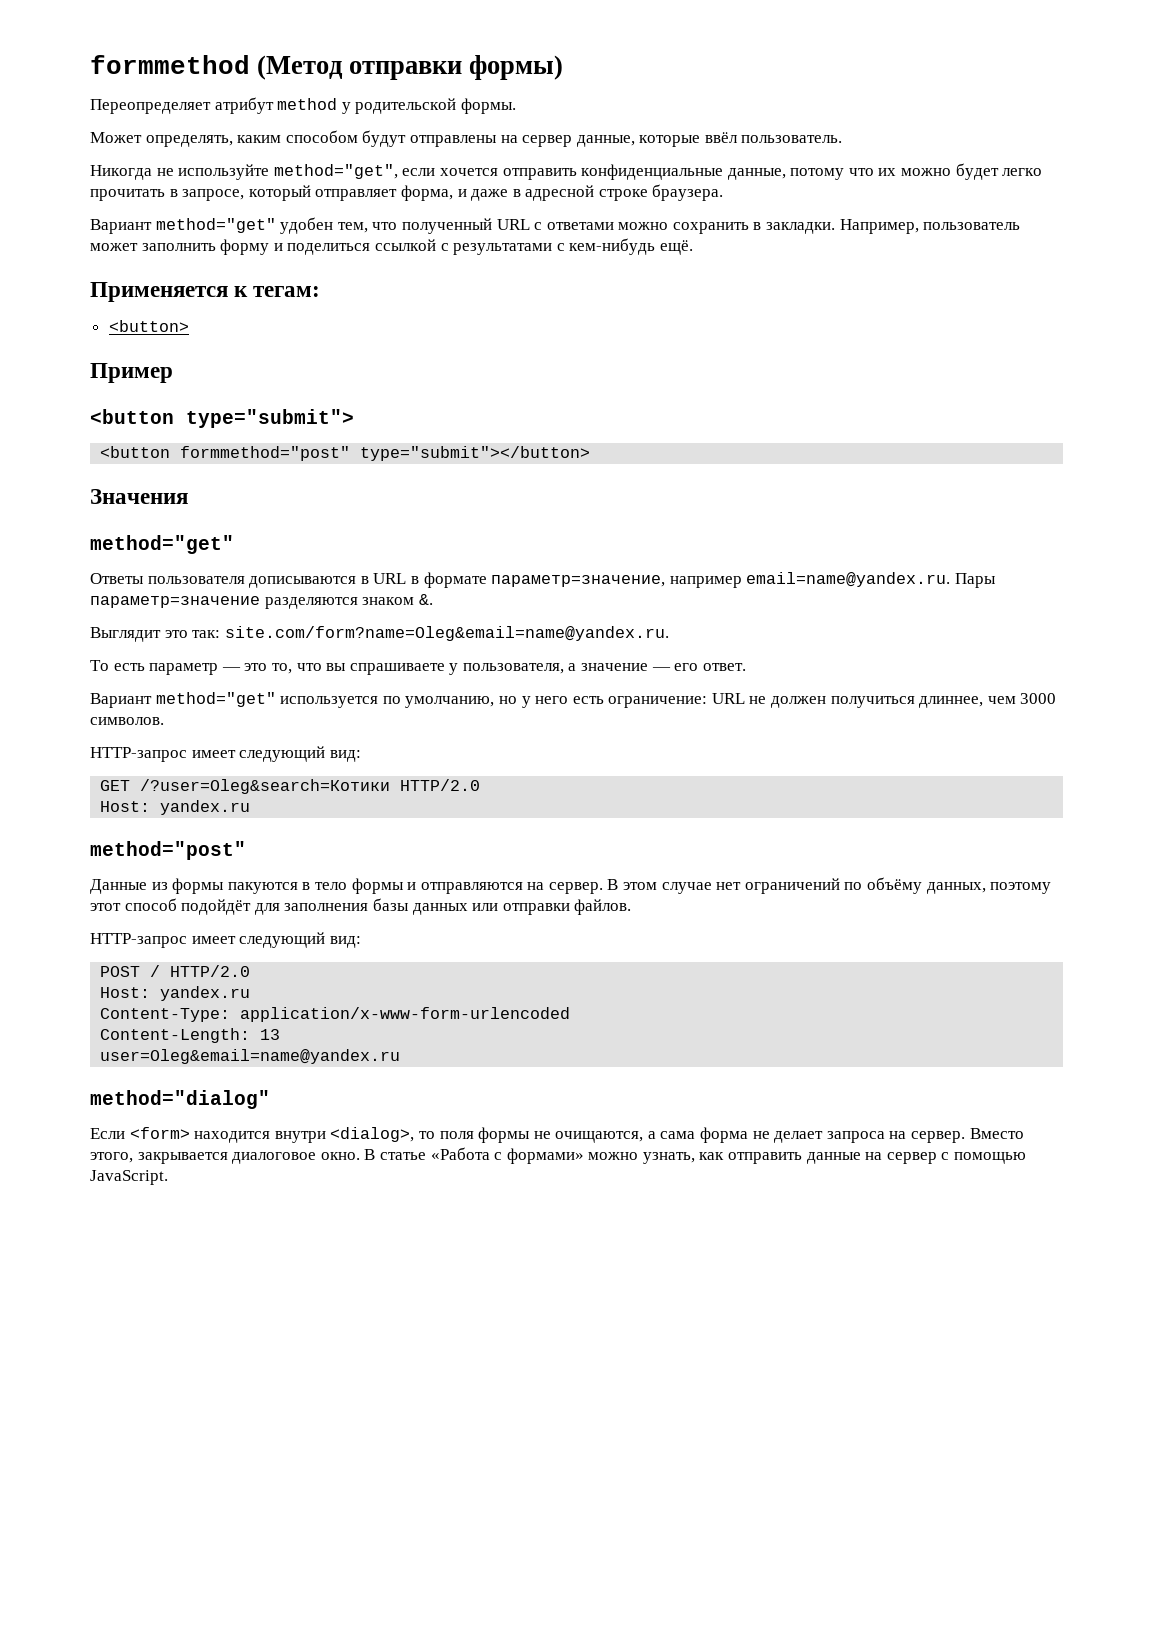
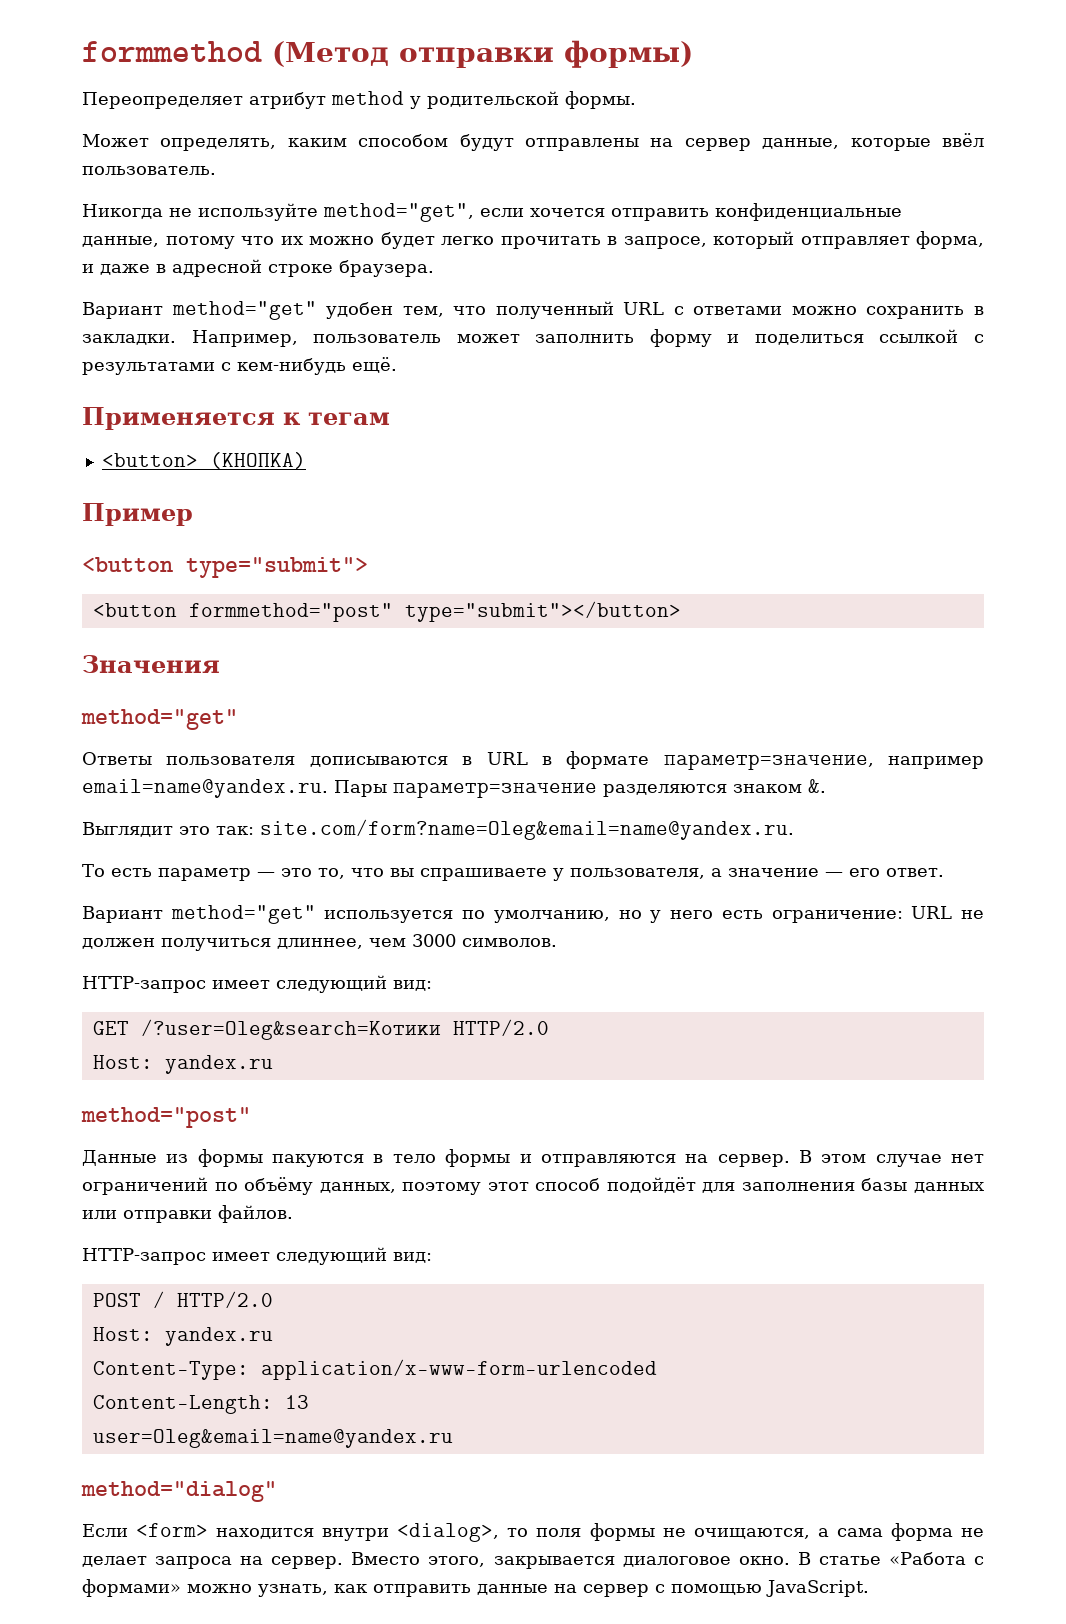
[253,286,321,297] тегам: -> [308,412,390,425] тегам
(189, 326) none -> [209,452,306,469] (КНОПКА)

